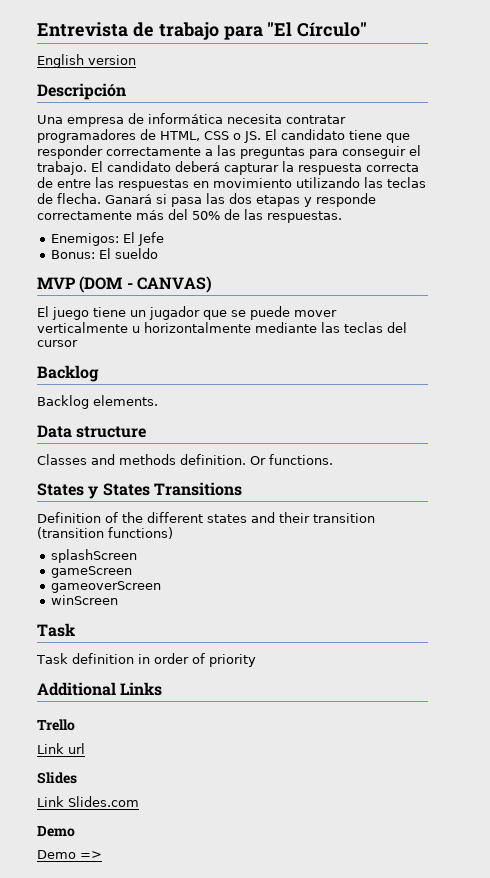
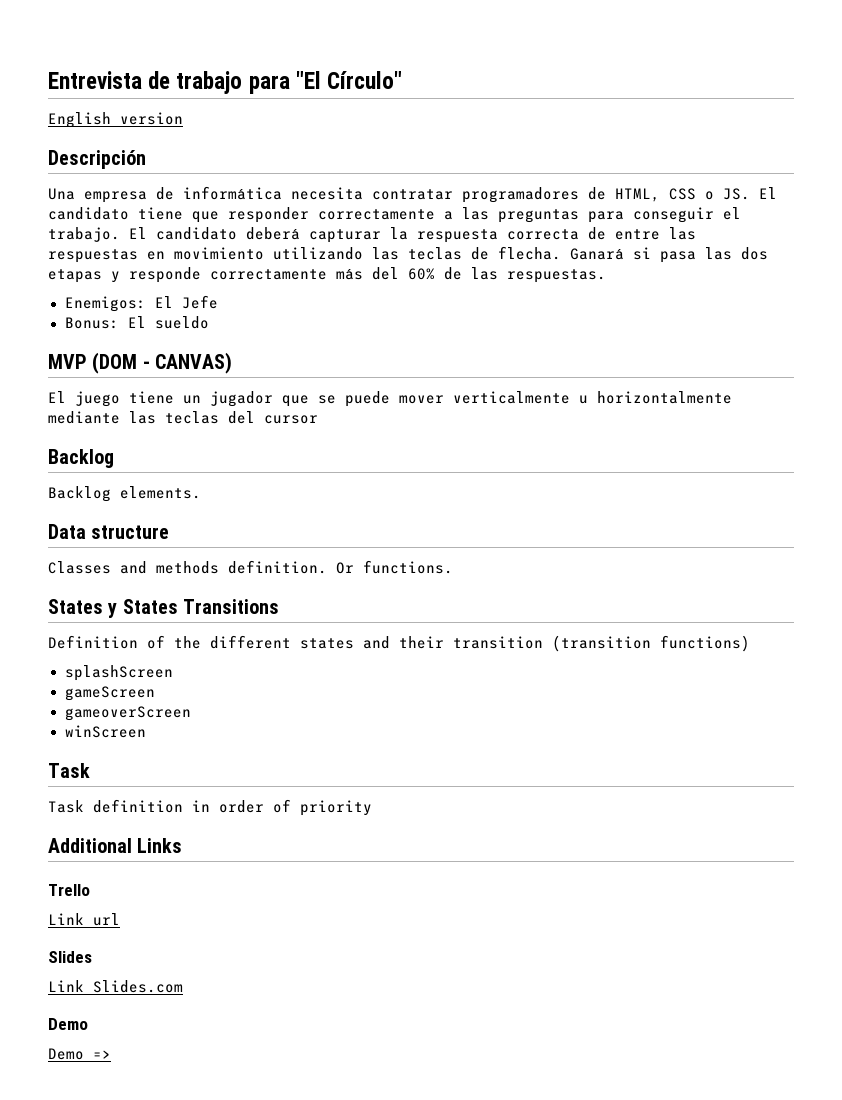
[192,211,220,220] 50% -> [408,268,435,280] 60%

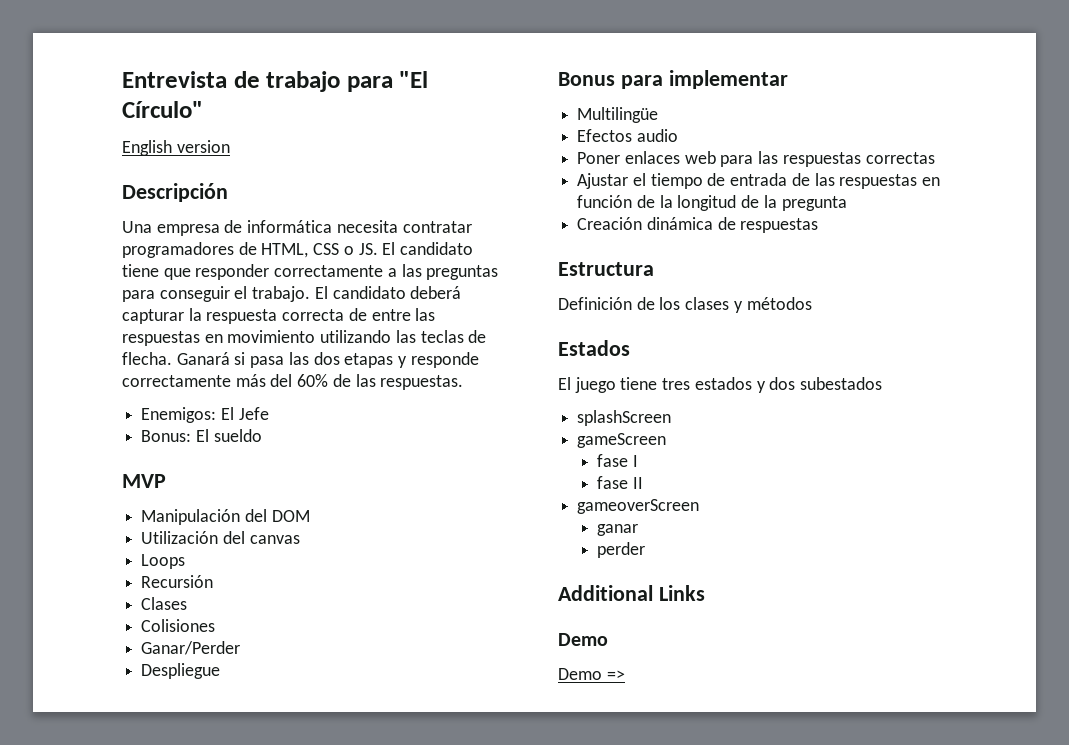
[92,352,233,374] [48,391,732,407] [48,411,318,424] [48,449,114,468] [48,486,201,502] [48,524,170,539] [48,560,453,574] [48,599,280,618] [48,635,750,652] [64,665,173,681] [64,686,155,701] [64,706,191,721] [64,725,146,738] [48,763,90,778] [48,799,372,816] [48,838,183,853] [48,884,90,896] [48,913,120,926] [48,951,92,963] [48,980,183,993] (DOM - CANVAS) // El juego tiene un jugador que se puede mover verticalmente u horizontalmente mediante las teclas del cursor // Backlog // Backlog elements. // Data structure // Classes and methods definition. Or functions. // States y States Transitions // Definition of the different states and their transition (transition functions) // splashScreen // gameScreen // gameoverScreen // winScreen // Task // Task definition in order of priority // Additional Links // Trello // Link url // Slides // Link Slides.com -> [141,509,310,525] [141,531,300,544] [141,554,186,569] [141,575,214,588] [141,597,188,610] [141,619,216,632] [141,641,241,655] [141,663,221,679] [558,70,788,89] [577,107,659,123] [577,129,678,142] [577,151,935,167] [577,173,941,189] [577,195,847,211] [577,217,819,233] [558,262,654,276] [558,297,812,313] [558,340,630,356] [558,377,883,393] [577,410,672,426] [577,433,667,448] [597,454,638,467] [597,476,643,489] [577,499,700,514] [597,524,639,536] [597,542,646,558] [558,585,705,601] // Manipulación del DOM // Utilización del canvas // Loops // Recursión // Clases // Colisiones // Ganar/Perder // Despliegue // Bonus para implementar // Multilingüe // Efectos audio // Poner enlaces web para las respuestas correctas // Ajustar el tiempo de entrada de las respuestas en función de la longitud de la pregunta // Creación dinámica de respuestas // Estructura // Definición de los clases y métodos // Estados // El juego tiene tres estados y dos subestados // splashScreen // gameScreen // fase I // fase II // gameoverScreen // ganar // perder // Additional Links

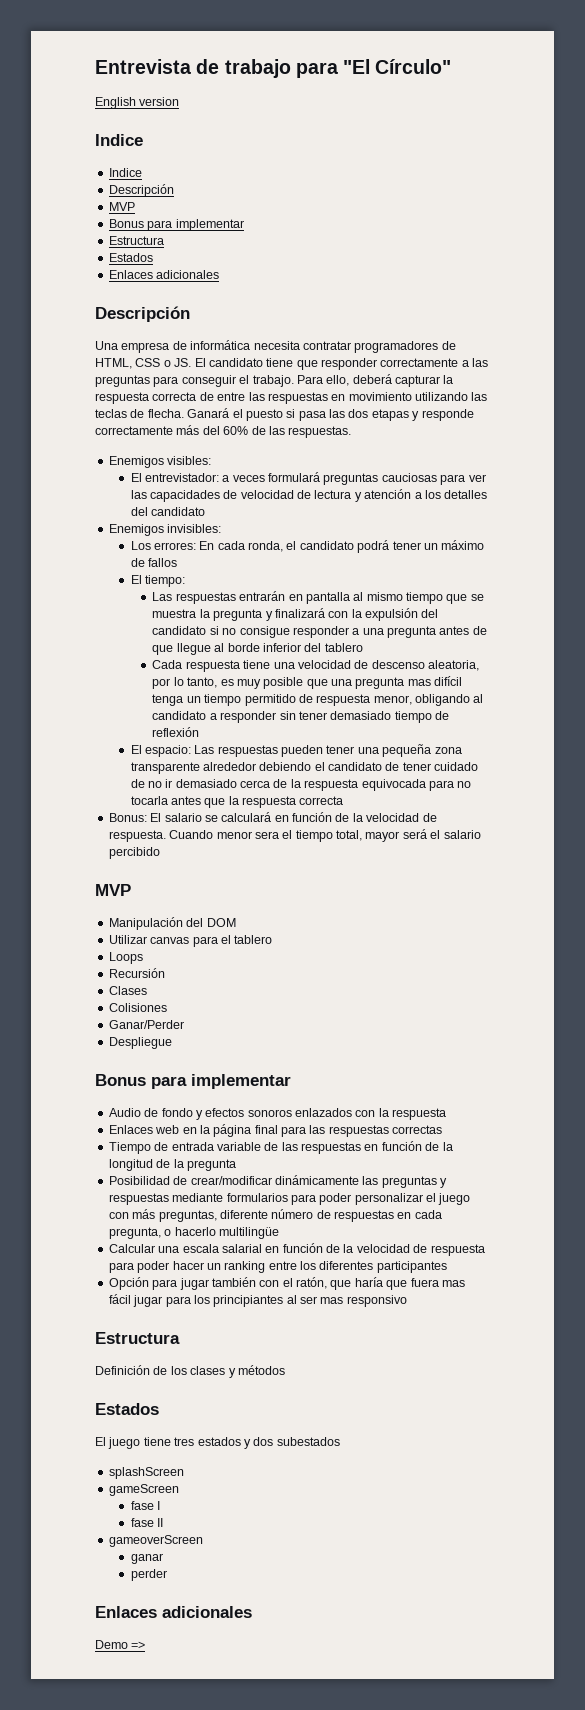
(230, 146) none -> [95,134,143,146] [108,168,142,177] [108,184,174,197] [108,202,135,211] [108,219,244,231] [108,236,164,245] [108,253,153,262] [108,270,220,279] // Indice // Indice // Descripción // MVP // Bonus para implementar // Estructura // Estados // Enlaces adicionales
[314,286,406,299] El candidato -> [296,375,350,386] Para ello,
(230, 358) none -> [232,409,283,421] el puesto
[141,407,269,423] [141,429,262,442] Enemigos: El Jefe // Bonus: El sueldo -> [108,456,212,468] [130,472,486,485] [130,489,488,502] [130,507,205,516] [108,524,222,536] [130,540,485,553] [130,558,177,567] [130,575,185,587] [152,591,484,604] [152,608,439,621] [152,626,487,638] [152,643,363,655] [152,660,480,672] [152,676,463,689] [152,694,484,706] [152,711,450,723] [152,727,200,737] [130,744,462,757] [130,762,479,774] [130,779,472,791] [130,796,344,808] [108,812,437,822] [108,829,481,842] [108,847,160,859] Enemigos visibles: // El entrevistador: a veces formulará preguntas cauciosas para ver las capacidades de velocidad de lectura y atención a los detalles del candidato // Enemigos invisibles: // Los errores: En cada ronda, el candidato podrá tener un máximo de fallos // El tiempo: // Las respuestas entrarán en pantalla al mismo tiempo que se muestra la pregunta y finalizará con la expulsión del candidato si no consigue responder a una pregunta antes de que llegue al borde inferior del tablero // Cada respuesta tiene una velocidad de descenso aleatoria, por lo tanto, es muy posible que una pregunta mas difícil tenga un tiempo permitido de respuesta menor, obligando al candidato a responder sin tener demasiado tiempo de reflexión // El espacio: Las respuestas pueden tener una pequeña zona transparente alrededor debiendo el candidato de tener cuidado de no ir demasiado cerca de la respuesta equivocada para no tocarla antes que la respuesta correcta // Bonus: El salario se calculará en función de la velocidad de respuesta. Cuando menor sera el tiempo total, mayor será el salario percibido
[141,531,245,544] Utilización del -> [108,935,147,944] Utilizar
(300, 539) none -> [192,935,273,947] para el tablero
[577,107,659,123] [577,129,678,142] [577,151,716,164] Multilingüe // Efectos audio // Poner enlaces web -> [108,1108,447,1120] [108,1124,278,1137] Audio de fondo y efectos sonoros enlazados con la respuesta // Enlaces web en la página final
[577,173,703,189] Ajustar el tiempo -> [108,1142,151,1154] Tiempo
(788, 179) none -> [216,1142,261,1151] variable
[577,217,819,233] Creación dinámica de respuestas -> [108,1175,447,1188] [108,1193,471,1205] [108,1209,442,1222] [108,1227,279,1239] [108,1243,485,1256] [108,1261,447,1273] [108,1277,465,1290] [108,1294,407,1307] Posibilidad de crear/modificar dinámicamente las preguntas y respuestas mediante formularios para poder personalizar el juego con más preguntas, diferente número de respuestas en cada pregunta, o hacerlo multilingüe // Calcular una escala salarial en función de la velocidad de respuesta para poder hacer un ranking entre los diferentes participantes // Opción para jugar también con el ratón, que haría que fuera mas fácil jugar para los principiantes al ser mas responsivo
[558,585,705,601] [558,633,608,646] Additional Links // Demo -> [95,1606,252,1618] Enlaces adicionales

